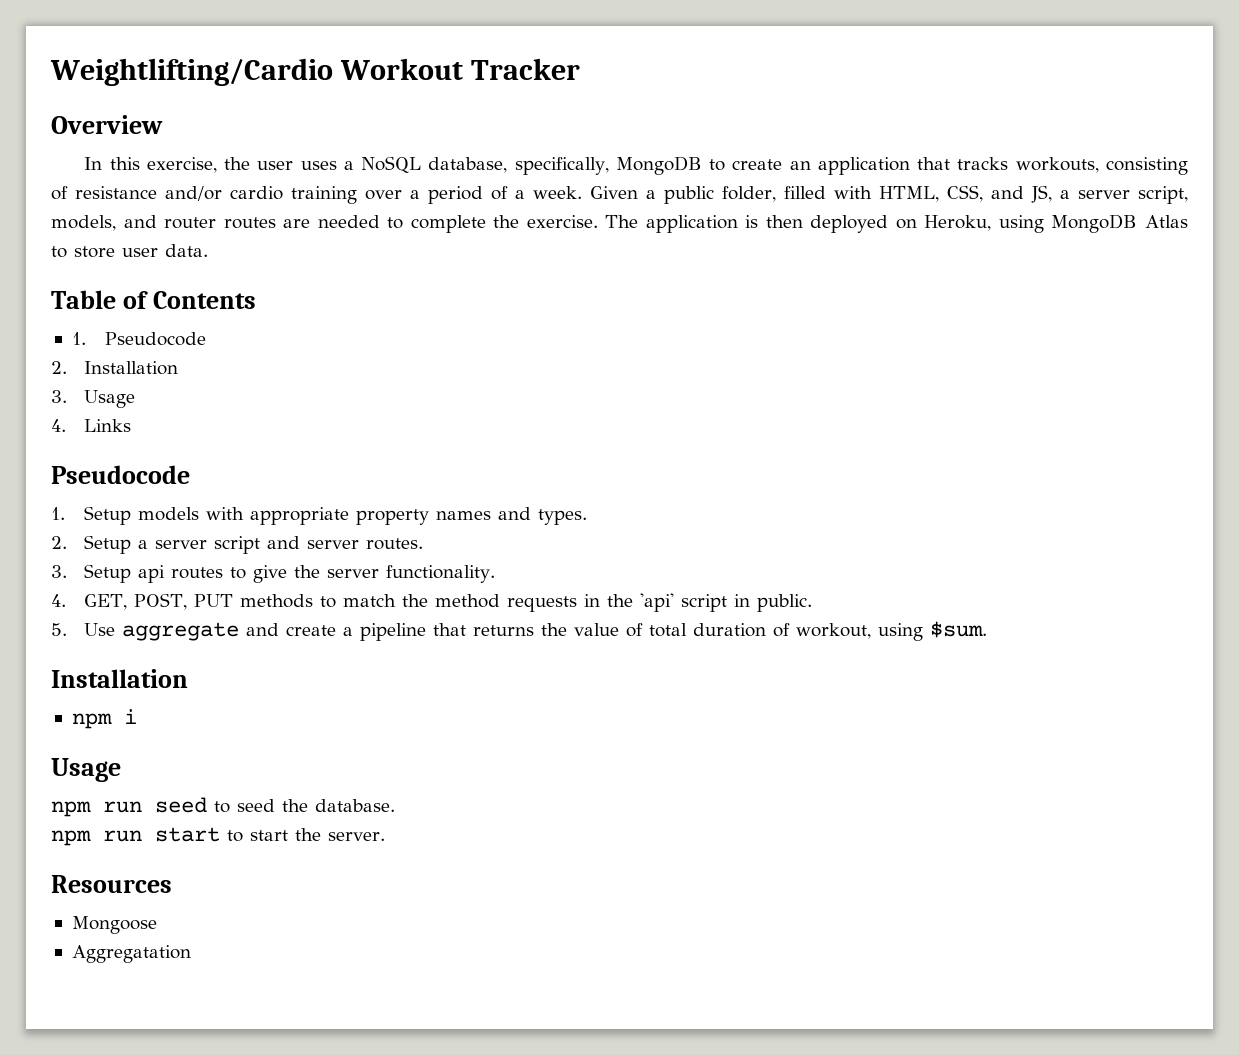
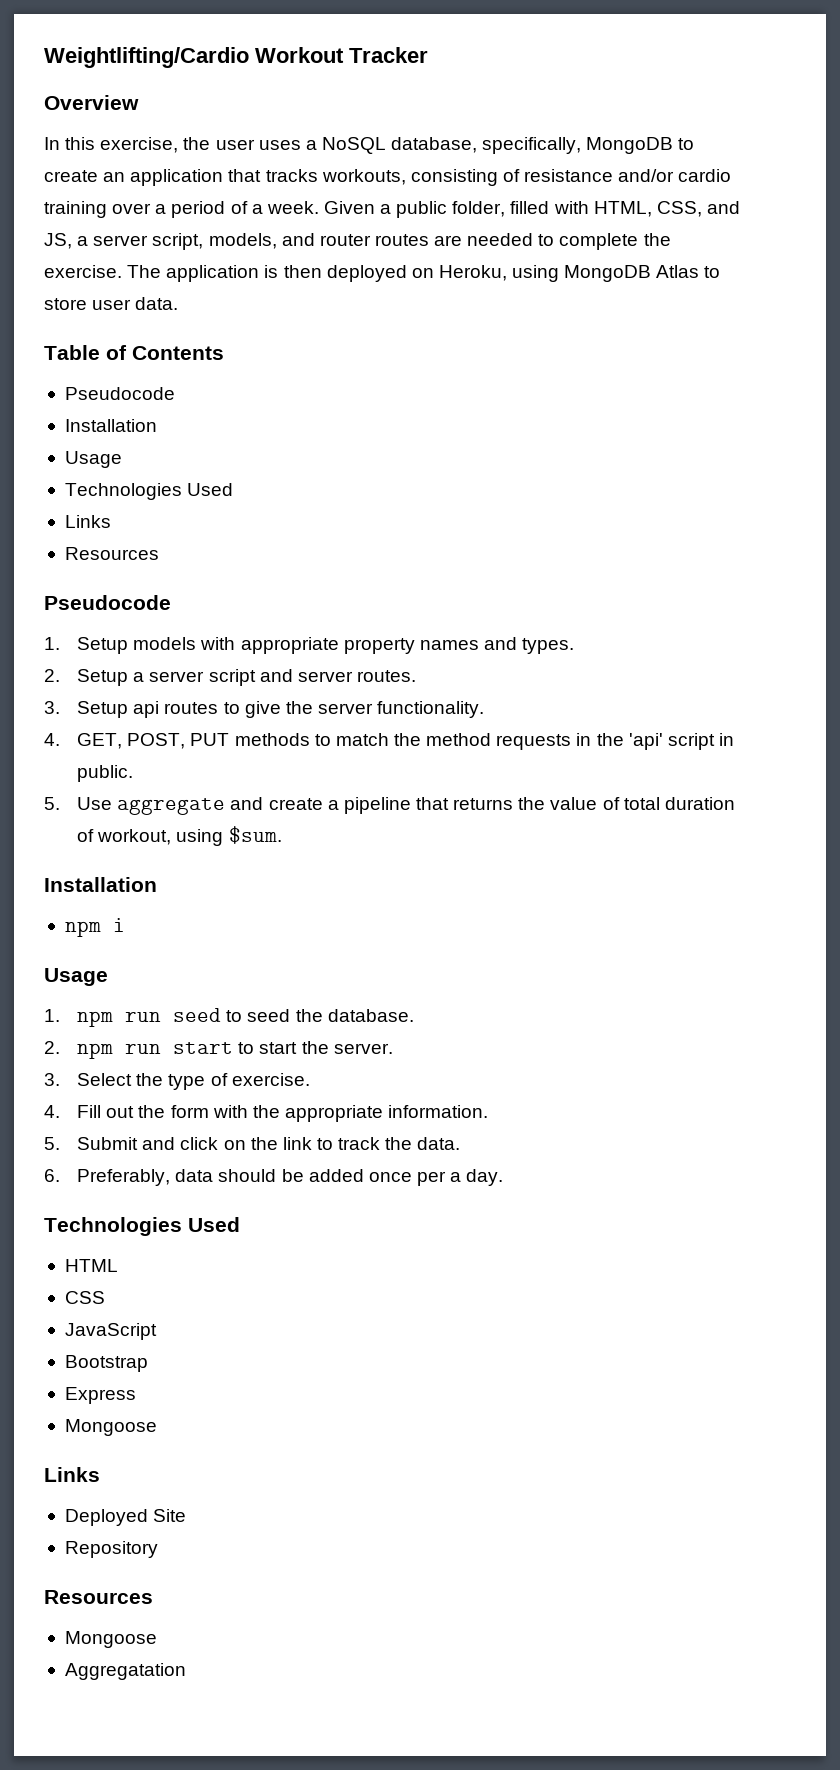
[71,332,207,346] [51,361,179,375] [51,390,136,408] [51,419,132,432] 1. Pseudocode // 2. Installation // 3. Usage // 4. Links -> [64,387,175,400] [64,419,157,432] [64,451,122,468] [64,483,234,500] [64,515,111,528] [64,547,159,560] Pseudocode // Installation // Usage // Technologies Used // Links // Resources
(121, 770) none -> [44,1009,60,1022] 1.
(395, 805) none -> [44,1041,60,1054] 2.
(385, 836) none -> [44,1073,310,1090] [44,1105,489,1122] [44,1137,461,1150] [44,1169,504,1186] [44,1217,240,1236] [64,1259,118,1272] [64,1291,105,1304] [64,1323,157,1340] [64,1355,148,1372] [64,1387,136,1404] [64,1419,157,1436] [44,1467,100,1482] [64,1509,187,1526] [64,1541,158,1558] // 3. Select the type of exercise. // 4. Fill out the form with the appropriate information. // 5. Submit and click on the link to track the data. // 6. Preferably, data should be added once per a day. // Technologies Used // HTML // CSS // JavaScript // Bootstrap // Express // Mongoose // Links // Deployed Site // Repository

